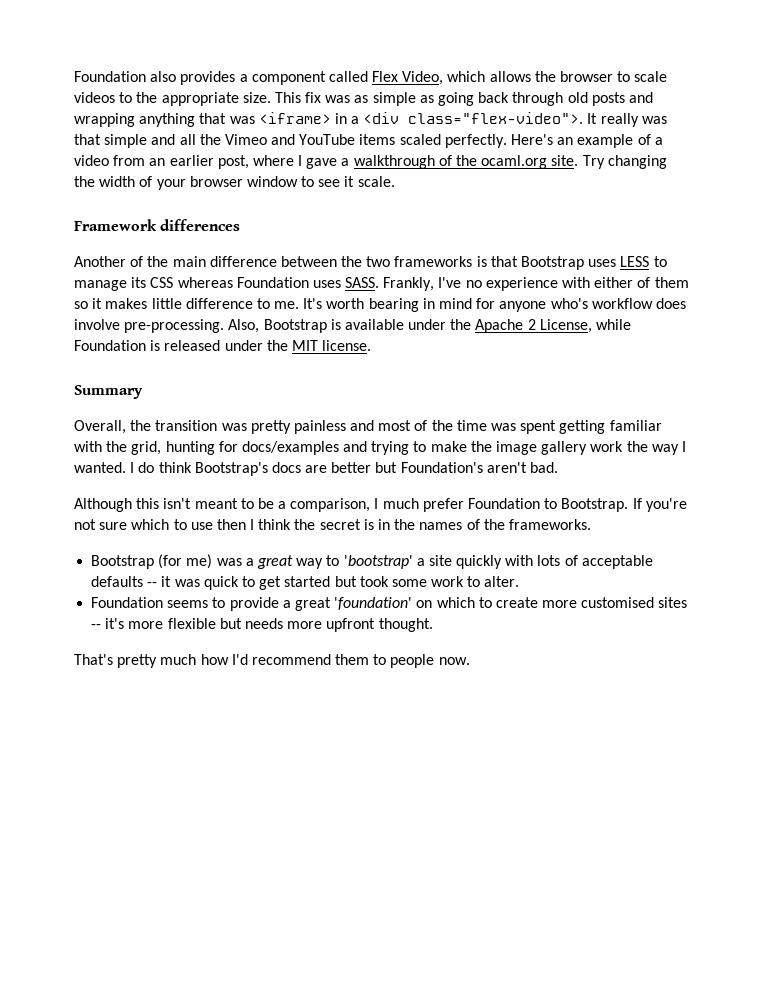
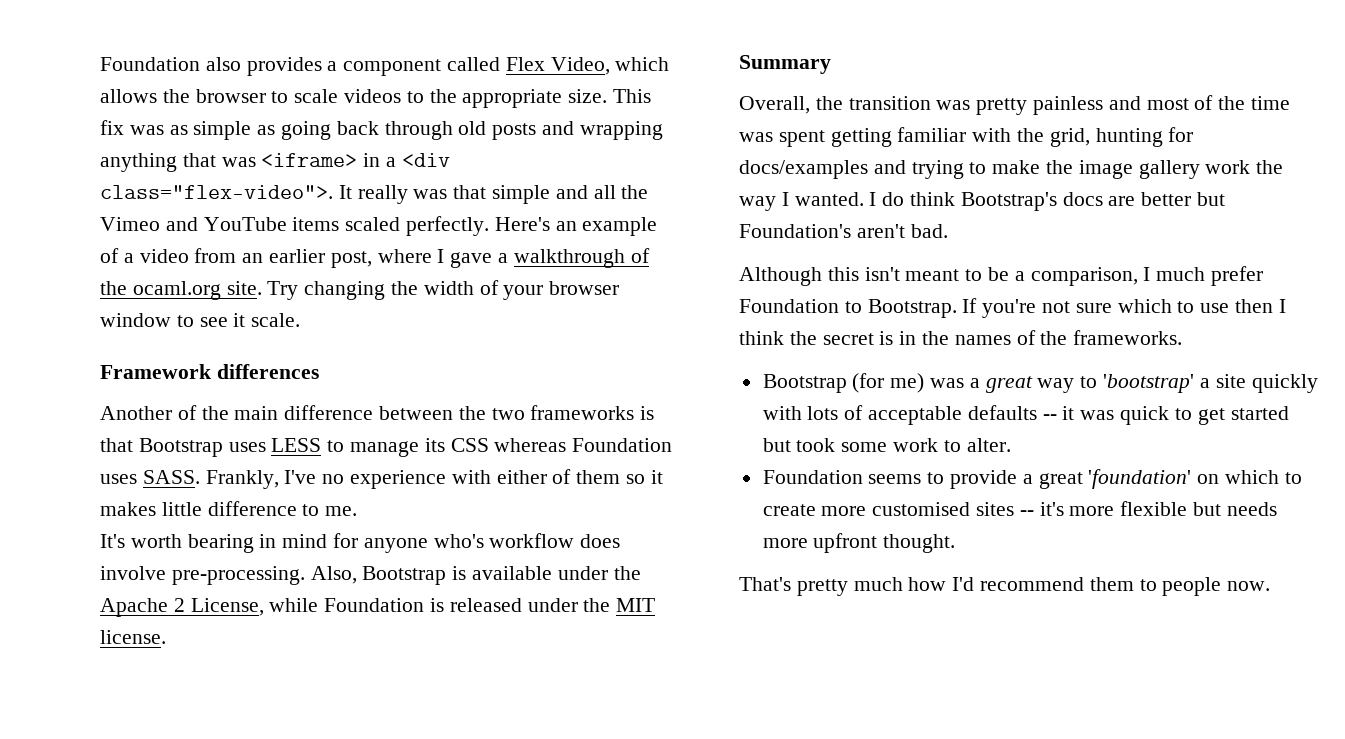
(300, 305) none -> (358, 511) //

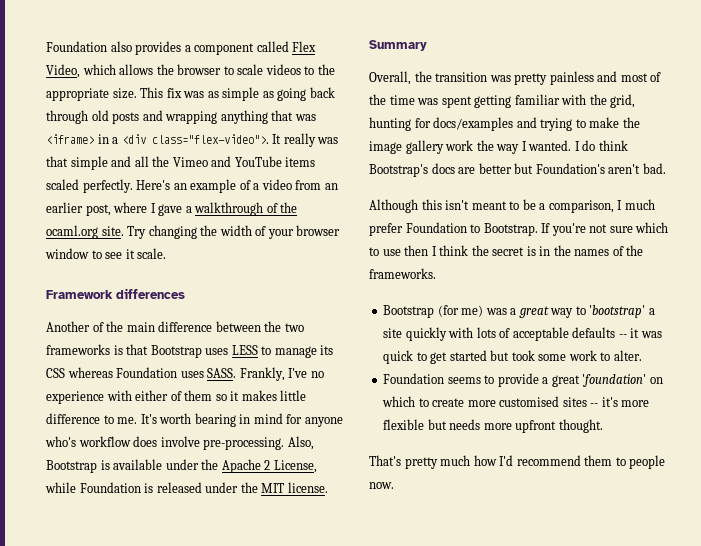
(358, 511) // -> (138, 420) none

